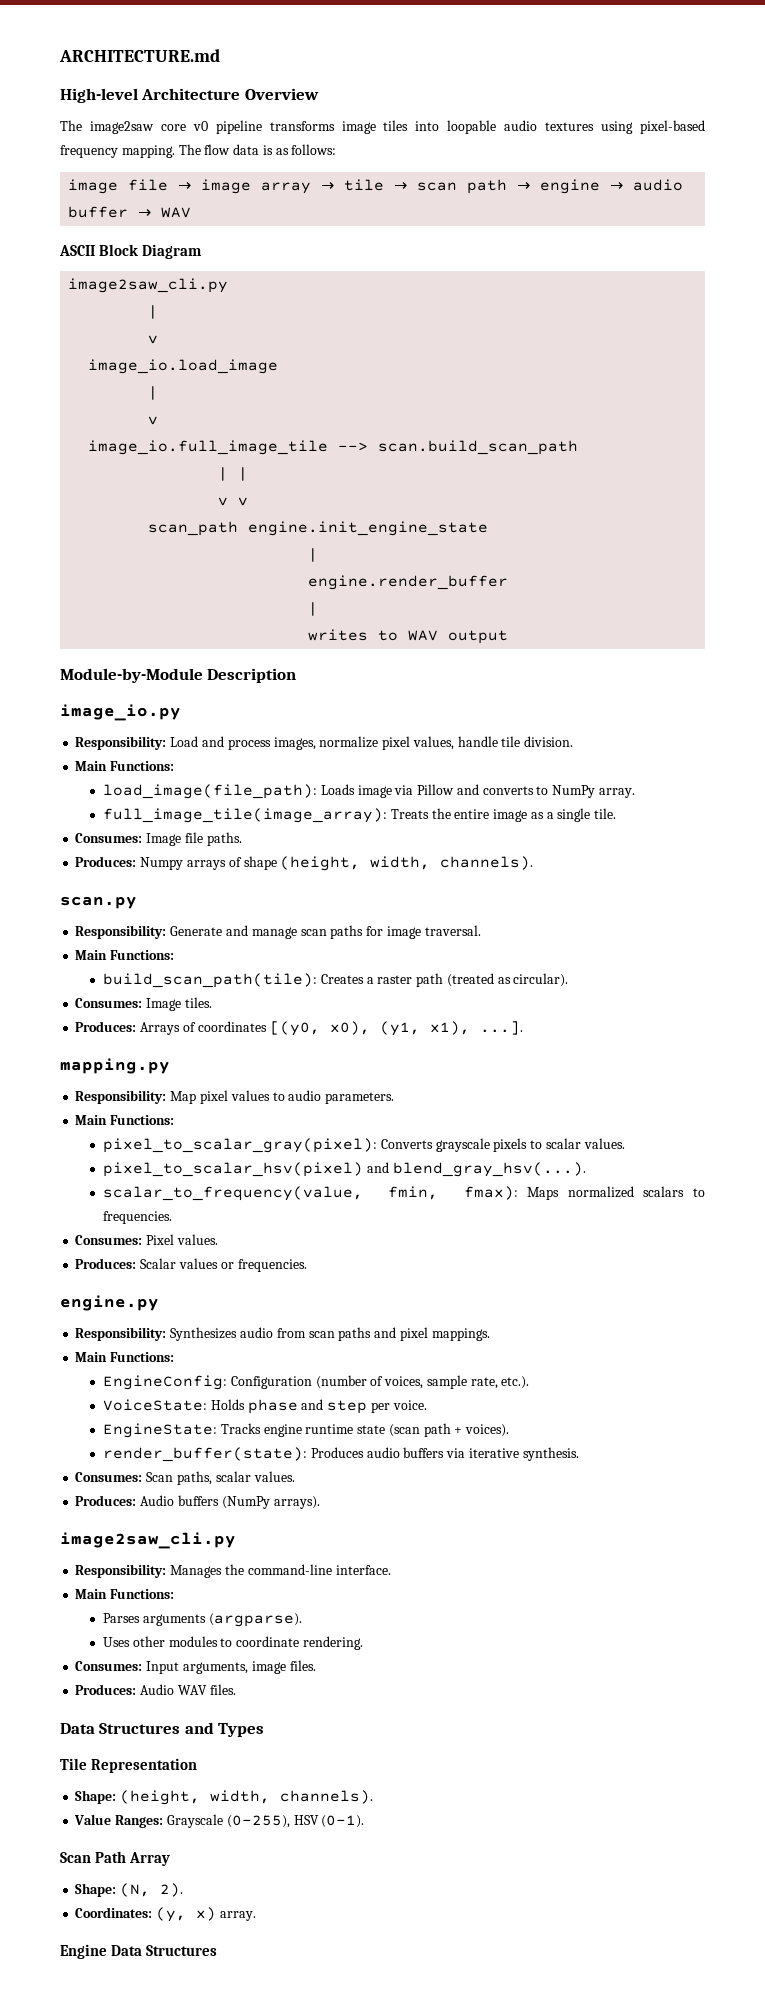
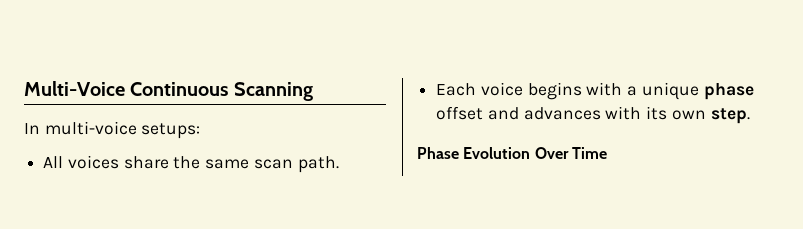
[59,49,220,62] [60,88,319,103] [60,120,705,134] [60,144,337,158] [68,179,684,194] [68,206,192,218] [59,244,203,259] [68,278,229,293] [148,305,159,319] [148,335,159,344] [88,359,279,374] [148,386,159,400] [148,416,159,425] [88,440,579,455] [218,467,249,481] [218,497,249,506] [148,521,489,536] [308,548,319,562] [308,575,509,590] [308,602,319,616] [308,629,509,644] [60,668,297,683] [60,704,181,721] [75,736,574,750] [75,761,175,771] [102,784,635,799] [102,808,617,823] [75,832,242,846] [75,856,534,871] [60,896,137,909] [75,925,481,939] [75,950,175,960] [102,973,569,988] [75,997,212,1011] [75,1021,523,1036] [60,1058,170,1074] [75,1090,395,1104] [75,1115,175,1125] [102,1138,625,1153] [102,1162,586,1177] [102,1186,706,1201] [102,1211,172,1224] [75,1234,218,1245] [75,1258,307,1272] [60,1295,159,1311] [75,1327,490,1341] [75,1352,175,1362] [102,1375,530,1390] [102,1399,427,1414] [102,1423,510,1438] [102,1447,579,1462] [75,1471,295,1485] [75,1495,320,1509] [60,1532,236,1549] [75,1564,391,1578] [75,1589,175,1599] [102,1613,302,1627] [102,1636,363,1650] [75,1660,316,1674] [75,1684,236,1695] [60,1722,265,1737] [60,1758,198,1773] [75,1790,374,1805] [74,1814,365,1828] [60,1851,171,1866] [75,1883,184,1897] [75,1907,256,1922] [60,1944,218,1959] ARCHITECTURE.md // High-level Architecture Overview // The image2saw core v0 pipeline transforms image tiles into loopable audio textures using pixel-based frequency mapping. The flow data is as follows: // image file → image array → tile → scan path → engine → audio buffer → WAV // ASCII Block Diagram // image2saw_cli.py // | // v // image_io.load_image // | // v // image_io.full_image_tile --> scan.build_scan_path // | | // v v // scan_path engine.init_engine_state // | // engine.render_buffer // | // writes to WAV output // Module-by-Module Description // image_io.py // Responsibility: Load and process images, normalize pixel values, handle tile division. // Main Functions: // load_image(file_path): Loads image via Pillow and converts to NumPy array. // full_image_tile(image_array): Treats the entire image as a single tile. // Consumes: Image file paths. // Produces: Numpy arrays of shape (height, width, channels). // scan.py // Responsibility: Generate and manage scan paths for image traversal. // Main Functions: // build_scan_path(tile): Creates a raster path (treated as circular). // Consumes: Image tiles. // Produces: Arrays of coordinates [(y0, x0), (y1, x1), ...]. // mapping.py // Responsibility: Map pixel values to audio parameters. // Main Functions: // pixel_to_scalar_gray(pixel): Converts grayscale pixels to scalar values. // pixel_to_scalar_hsv(pixel) and blend_gray_hsv(...). // scalar_to_frequency(value, fmin, fmax): Maps normalized scalars to frequencies. // Consumes: Pixel values. // Produces: Scalar values or frequencies. // engine.py // Responsibility: Synthesizes audio from scan paths and pixel mappings. // Main Functions: // EngineConfig: Configuration (number of voices, sample rate, etc.). // VoiceState: Holds phase and step per voice. // EngineState: Tracks engine runtime state (scan path + voices). // render_buffer(state): Produces audio buffers via iterative synthesis. // Consumes: Scan paths, scalar values. // Produces: Audio buffers (NumPy arrays). // image2saw_cli.py // Responsibility: Manages the command-line interface. // Main Functions: // Parses arguments (argparse). // Uses other modules to coordinate rendering. // Consumes: Input arguments, image files. // Produces: Audio WAV files. // Data Structures and Types // Tile Representation // Shape: (height, width, channels). // Value Ranges: Grayscale (0–255), HSV (0–1). // Scan Path Array // Shape: (N, 2). // Coordinates: (y, x) array. // Engine Data Structures -> [24,81,313,101] [24,121,201,139] [43,155,339,173] [436,82,754,100] [436,106,750,124] [417,147,607,159] Multi-Voice Continuous Scanning // In multi-voice setups: // All voices share the same scan path. // Each voice begins with a unique phase offset and advances with its own step. // Phase Evolution Over Time

